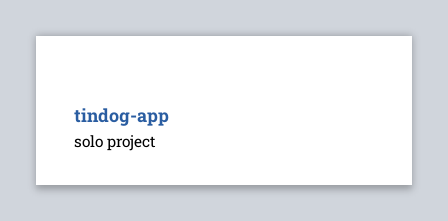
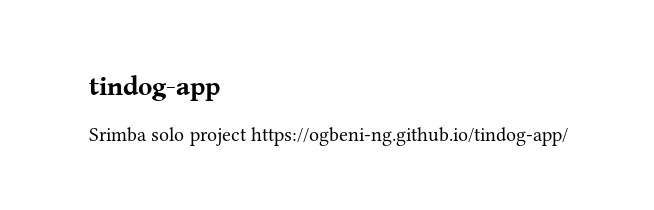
(169, 117) none -> [89,127,147,142] Srimba
(157, 143) none -> [251,127,569,146] https://ogbeni-ng.github.io/tindog-app/

